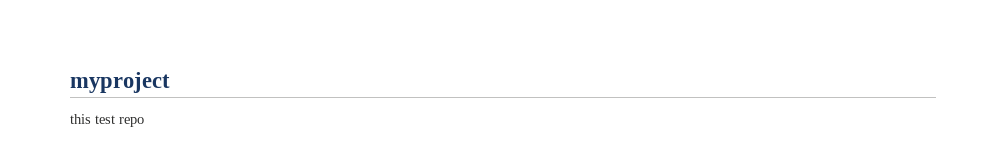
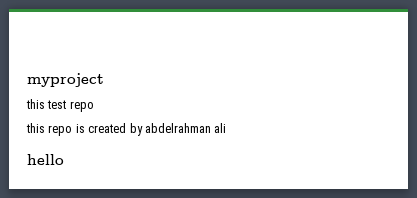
(144, 122) none -> [26,123,227,136] [27,154,64,165] // this repo is created by abdelrahman ali // hello

